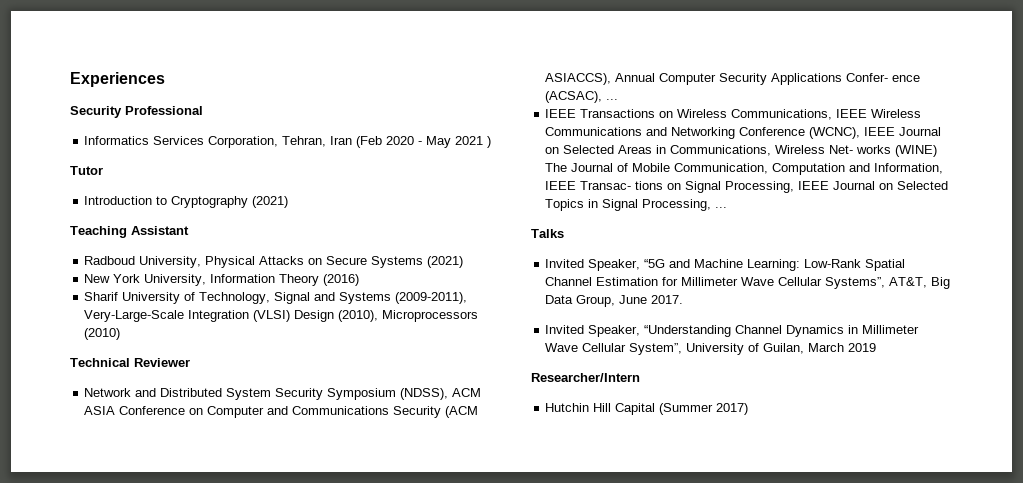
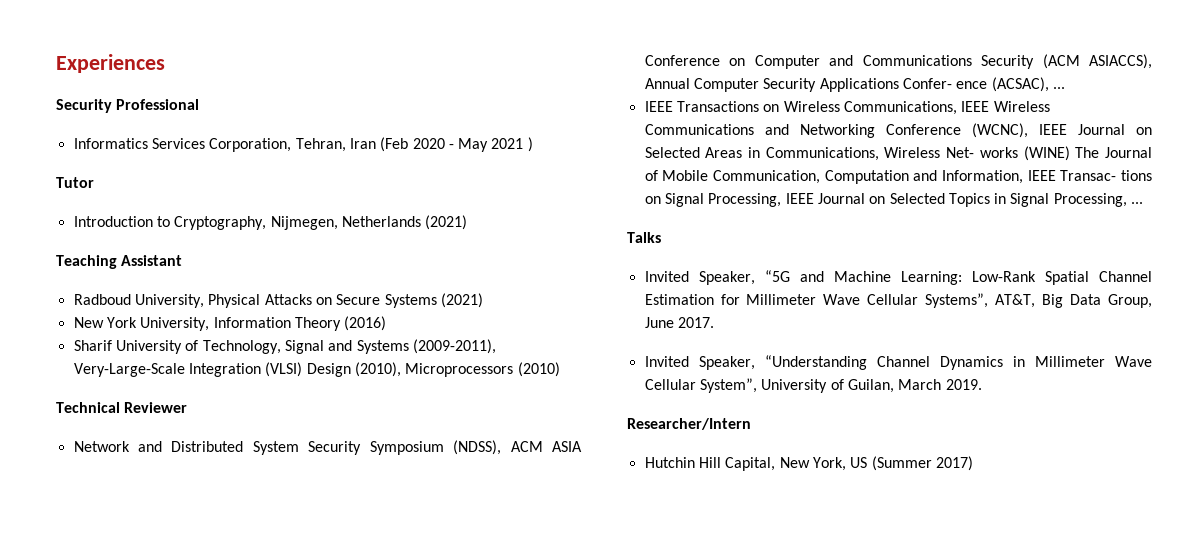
[171,196,249,208] Cryptography -> [174,216,421,230] Cryptography, Nijmegen, Netherlands
[848,343,877,352] 2019 -> [945,379,982,390] 2019.
[615,403,656,415] Capital -> [725,457,868,471] Capital, New York, US

